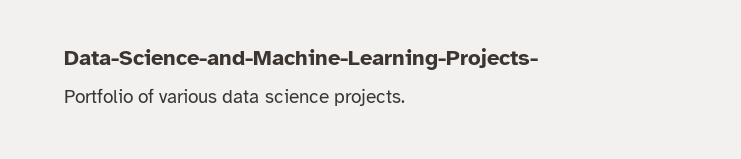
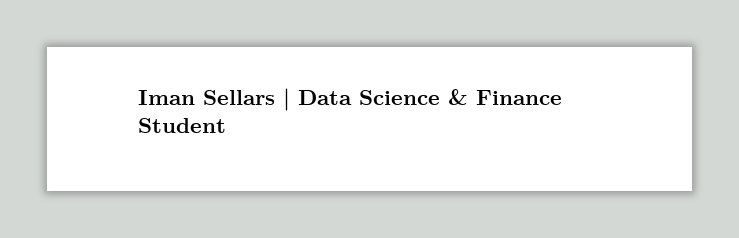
[64,48,538,70] [64,88,405,106] Data-Science-and-Machine-Learning-Projects- // Portfolio of various data science projects. -> [138,88,562,111] [138,118,226,133] Iman Sellars | Data Science & Finance Student

